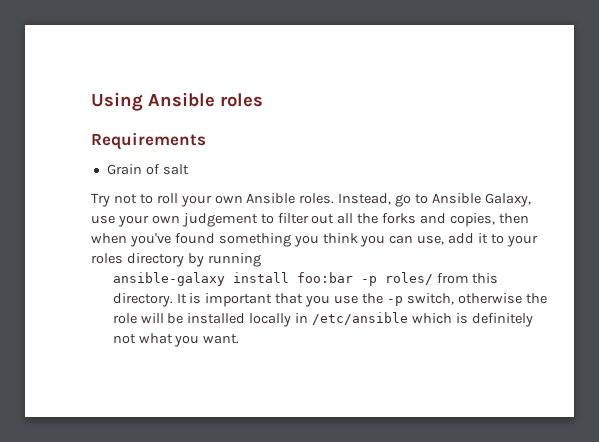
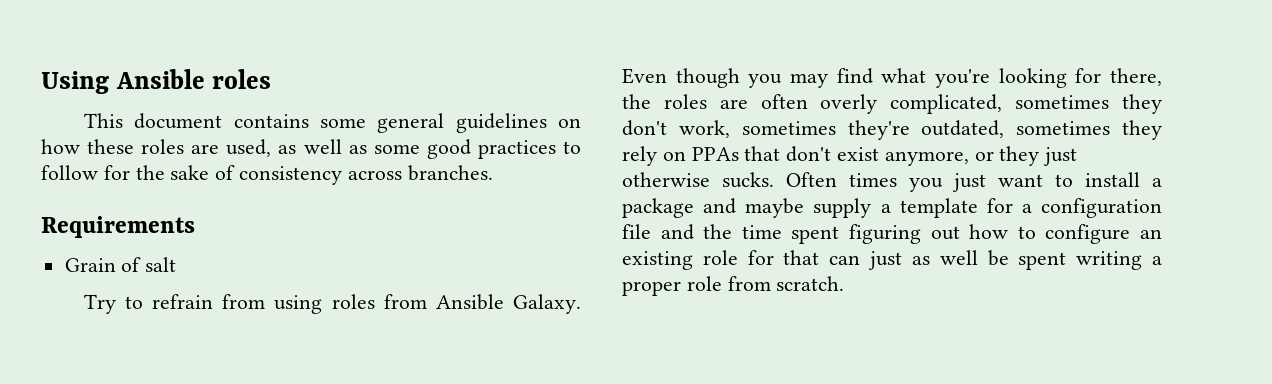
(263, 100) none -> [83,113,581,133] [41,139,581,159] [41,165,493,185] // This document contains some general guidelines on how these roles are used, as well as some good practices to follow for the sake of consistency across branches.
[113,193,531,207] [91,213,529,227] [91,233,538,247] [91,253,261,267] [112,272,499,286] [112,293,547,307] [112,312,533,327] [112,333,240,347] not to roll your own Ansible roles. Instead, go to Ansible Galaxy, use your own judgement to filter out all the forks and copies, then when you've found something you think you can use, add it to your roles directory by running // ansible-galaxy install foo:bar -p roles/ from this directory. It is important that you use the -p switch, otherwise the role will be installed locally in /etc/ansible which is definitely not what you want. -> [124,294,581,314] [622,68,1162,88] [622,94,1162,114] [622,120,1162,140] [622,146,1078,166] [622,172,1162,192] [622,198,1162,218] [622,224,1162,244] [622,250,1162,270] [622,276,845,296] to refrain from using roles from Ansible Galaxy. Even though you may find what you're looking for there, the roles are often overly complicated, sometimes they don't work, sometimes they're outdated, sometimes they rely on PPAs that don't exist anymore, or they just otherwise sucks. Often times you just want to install a package and maybe supply a template for a configuration file and the time spent figuring out how to configure an existing role for that can just as well be spent writing a proper role from scratch.

